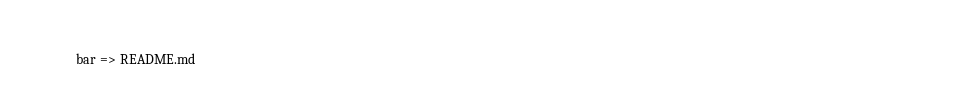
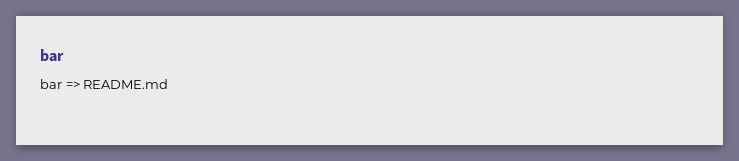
[76,53,96,64] bar -> [40,49,64,62] [40,79,62,89] bar // bar

